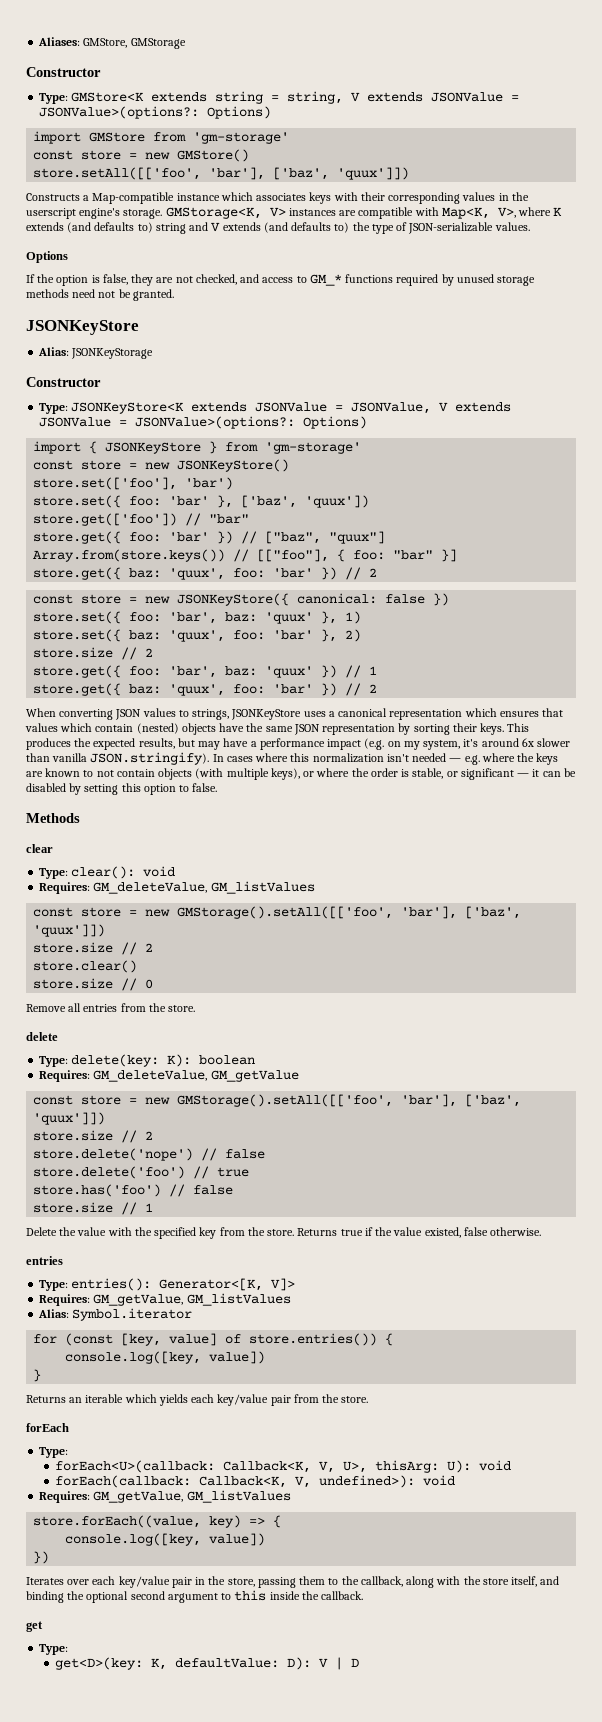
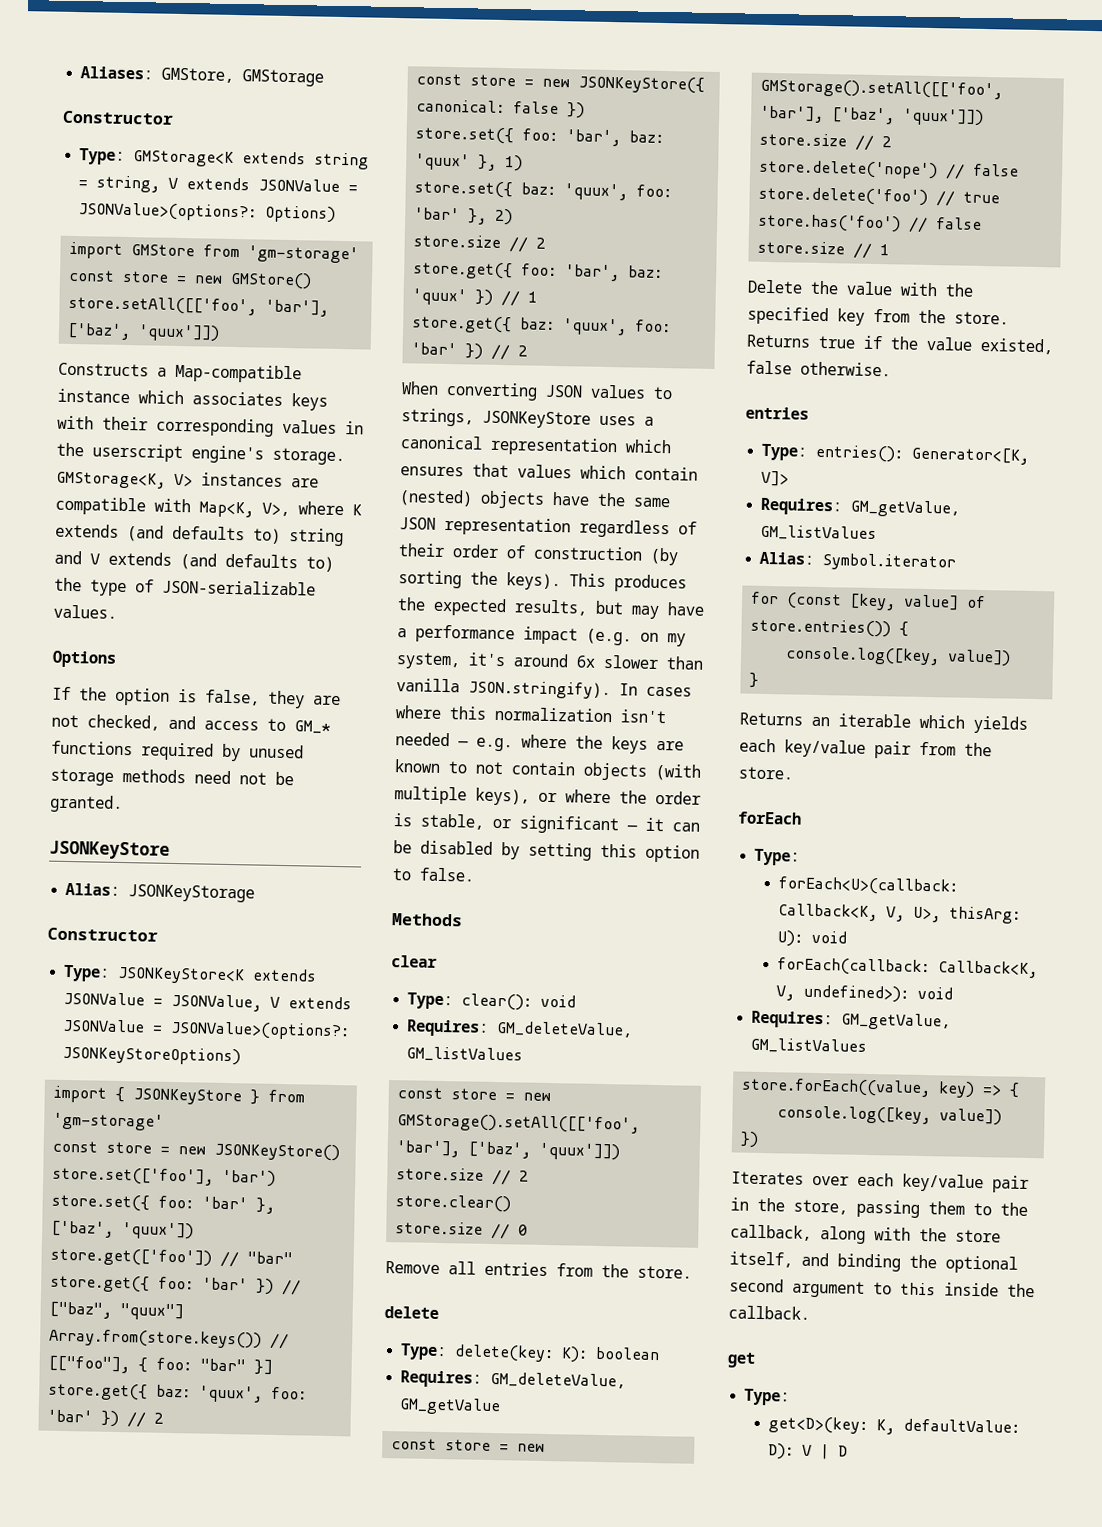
[71,92,145,102] GMStore<K -> [133,150,235,167] GMStorage<K
[303,416,368,429] Options) -> [62,1045,242,1066] JSONKeyStoreOptions)
[398,723,505,735] by sorting their keys. -> [579,519,697,539] [398,543,679,566] [398,570,561,591] regardless of their order of construction (by sorting the keys).

